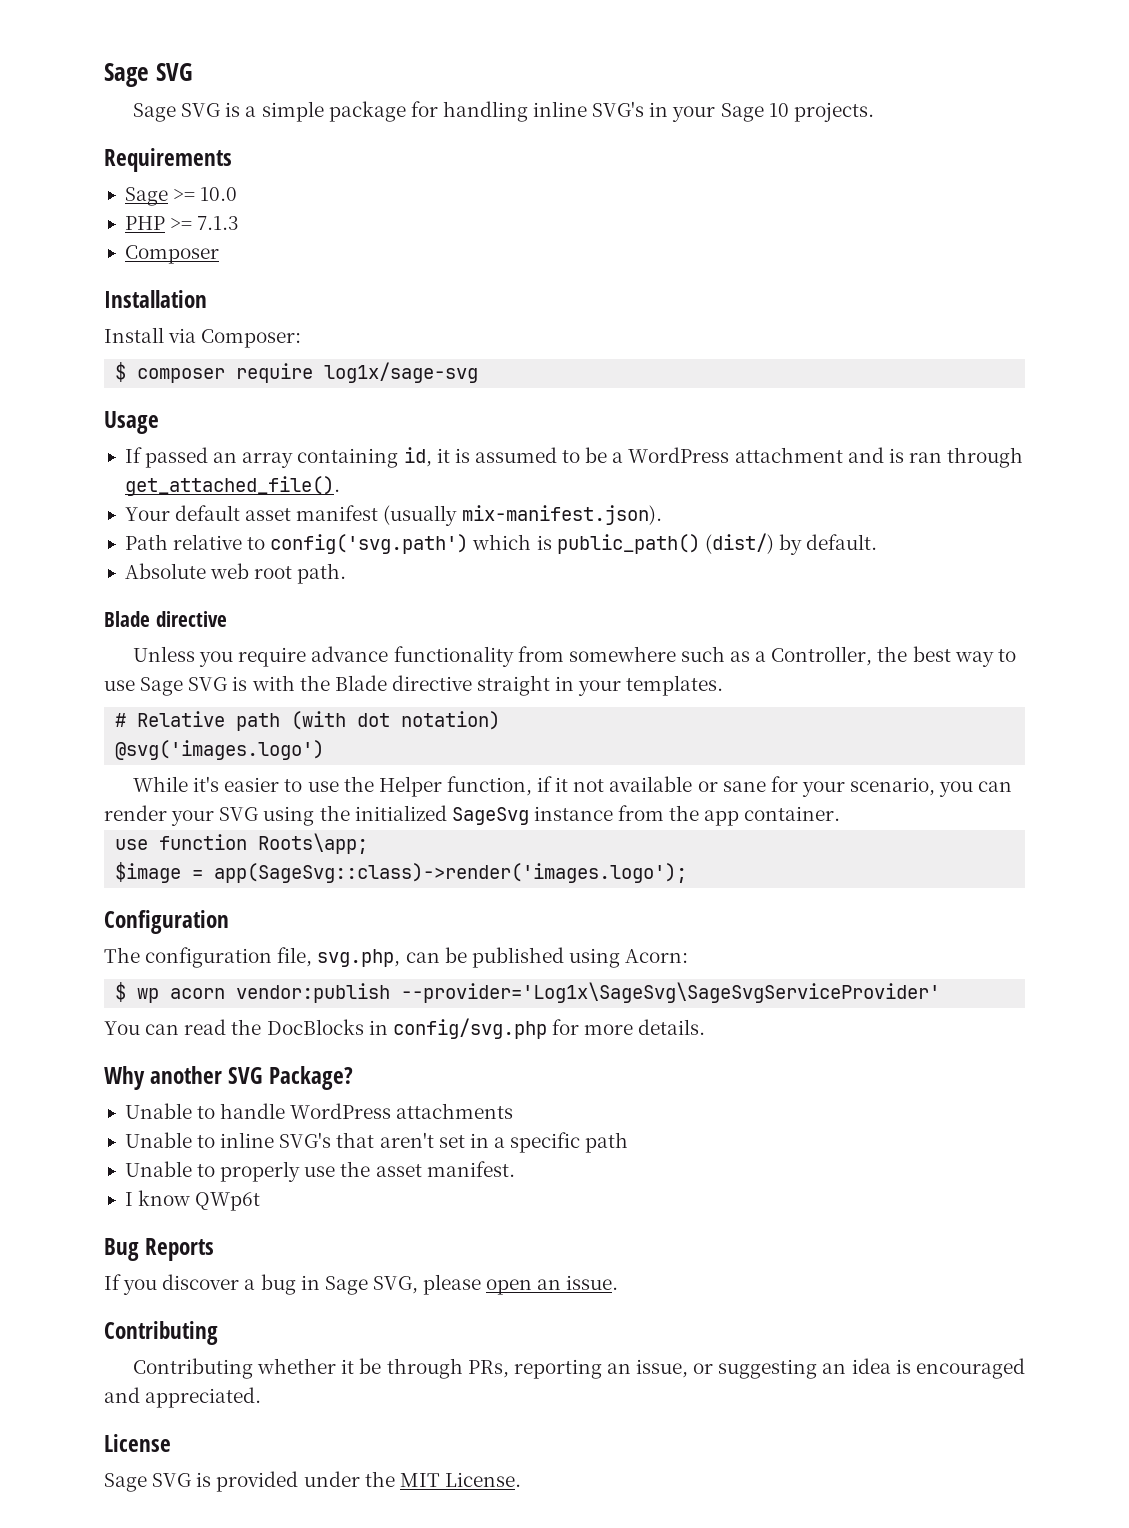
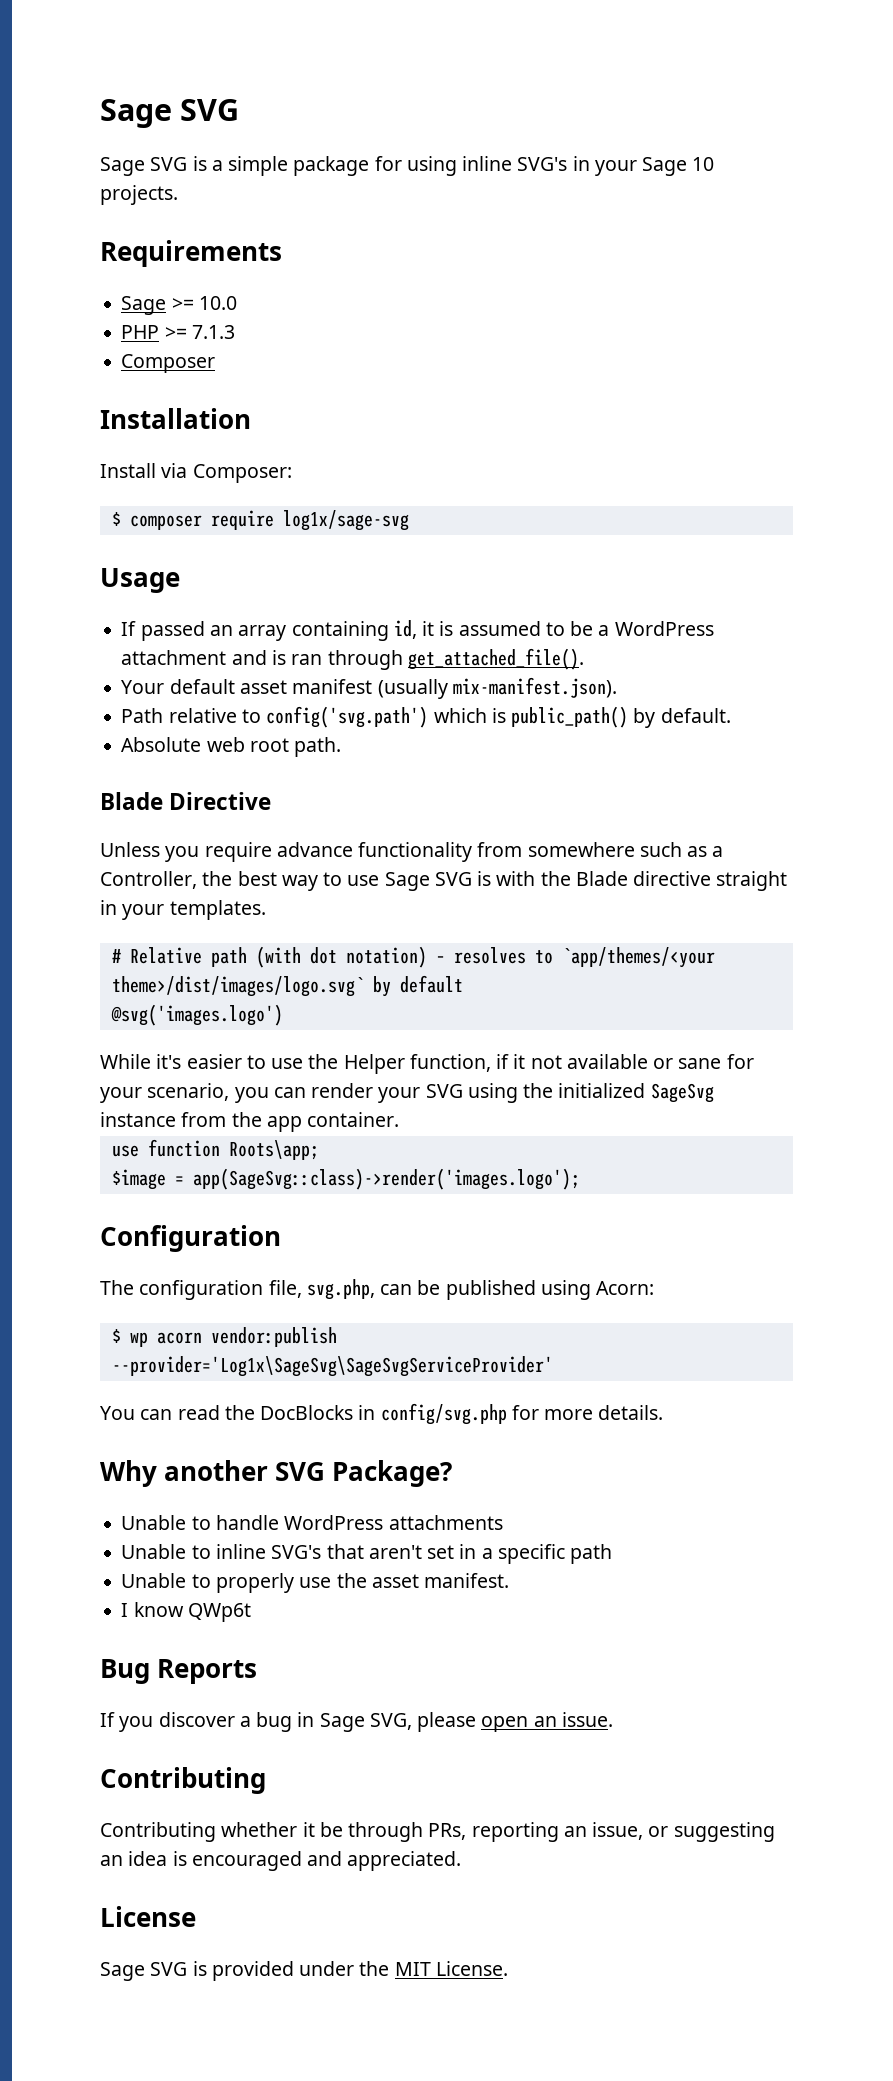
[442,101,528,122] handling -> [406,156,457,176] using
[704,533,774,554] (dist/) -> (629, 717) none
[155,611,227,627] directive -> [169,792,272,810] Directive
(501, 720) none -> [435,947,715,968] [111,975,463,997] – resolves to `app/themes/<your theme>/dist/images/logo.svg` by default

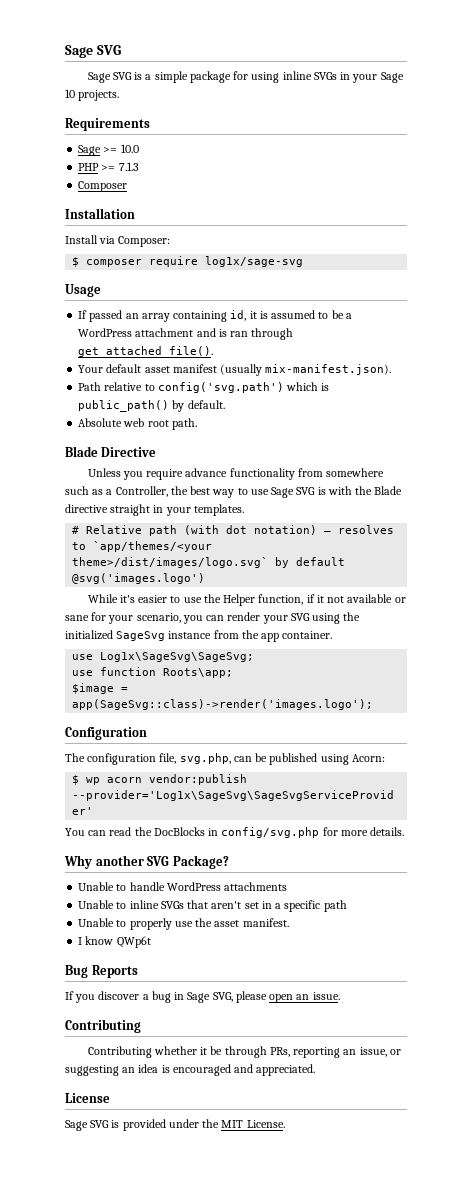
[517,157,568,171] SVG's -> [313,72,337,80] SVGs
(400, 1119) none -> [72,652,255,662] // use Log1x\SageSvg\SageSvg;
[271,1545,322,1559] SVG's -> [160,901,184,909] SVGs

